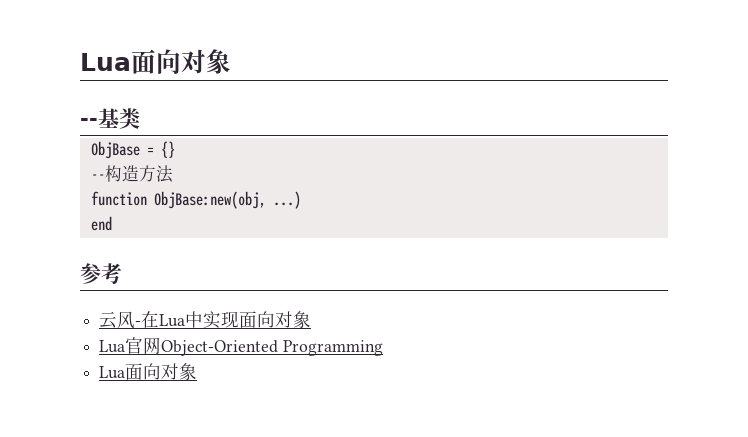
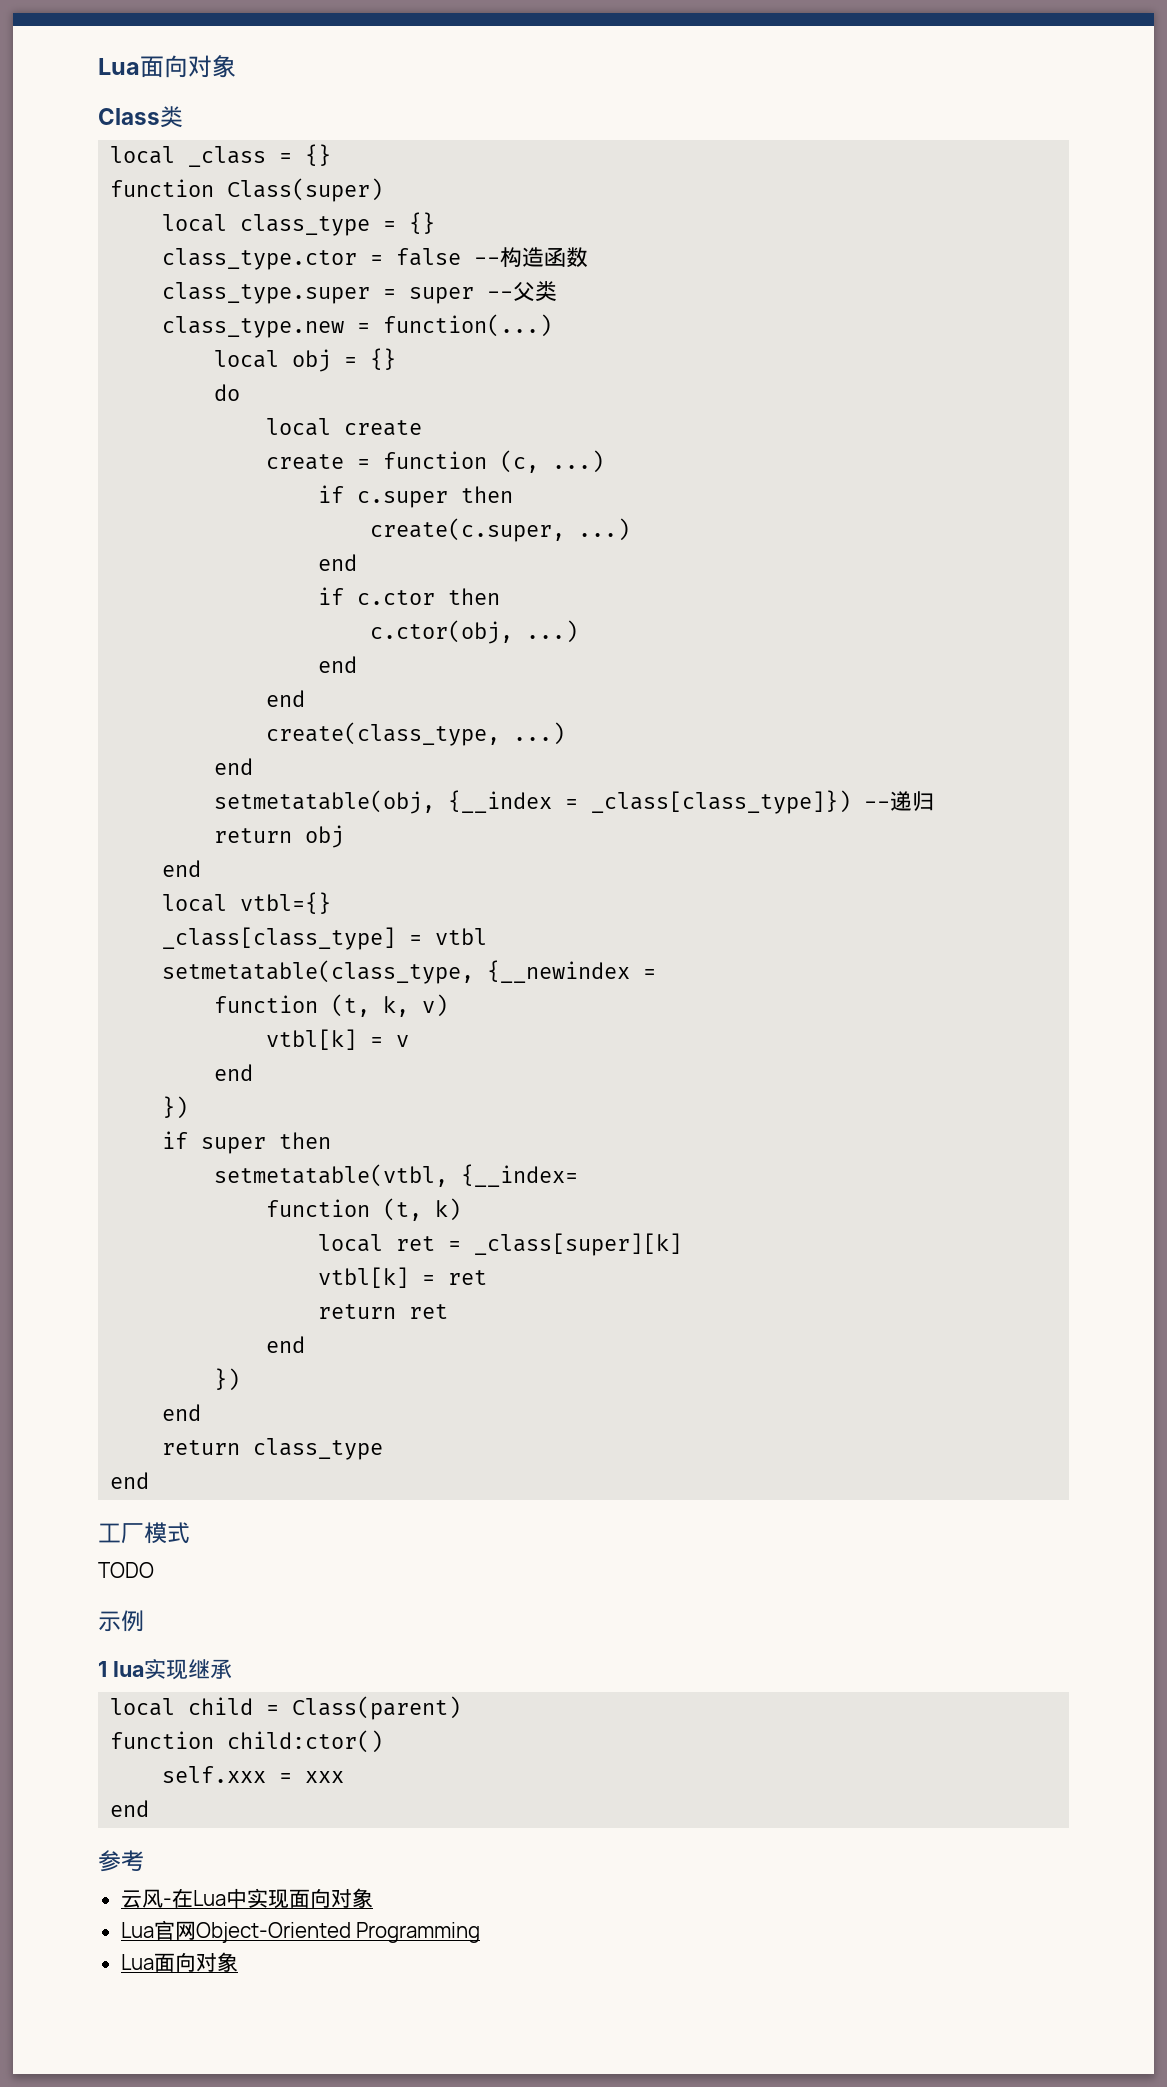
[80,108,140,129] [90,141,175,159] [90,165,173,183] [90,191,301,209] --基类 // ObjBase = {} // --构造方法 // function ObjBase:new(obj, ...) -> [98,106,183,128] [110,144,332,167] [110,178,384,202] [162,212,436,236] [162,247,589,270] [162,281,558,304] [162,314,553,338] [214,348,397,372] [214,384,241,401] [266,418,423,436] [266,450,605,473] [318,485,514,508] [370,518,631,542] [318,554,358,571] [318,587,501,605] [370,620,579,644] [318,656,358,673] [266,690,306,707] [266,722,566,746] [214,758,254,775] [214,790,935,814] [214,825,345,848] [162,860,202,877] [162,892,332,914] [162,927,488,950] [162,960,657,984] [214,994,449,1017] [266,1029,410,1050] [214,1064,254,1081] [162,1096,189,1119] [162,1131,332,1154] [214,1164,579,1187] [266,1198,462,1221] [318,1233,683,1256] [318,1267,488,1288] [318,1304,449,1319] [266,1336,306,1353] [214,1368,241,1391] [162,1404,202,1421] [162,1438,384,1460] [110,1472,150,1489] [98,1522,190,1544] [98,1562,154,1578] [98,1610,144,1632] [98,1659,232,1680] [110,1696,462,1720] [110,1730,384,1753] [162,1766,345,1783] Class类 // local _class = {} // function Class(super) // local class_type = {} // class_type.ctor = false --构造函数 // class_type.super = super --父类 // class_type.new = function(...) // local obj = {} // do // local create // create = function (c, ...) // if c.super then // create(c.super, ...) // end // if c.ctor then // c.ctor(obj, ...) // end // end // create(class_type, ...) // end // setmetatable(obj, {__index = _class[class_type]}) --递归 // return obj // end // local vtbl={} // _class[class_type] = vtbl // setmetatable(class_type, {__newindex = // function (t, k, v) // vtbl[k] = v // end // }) // if super then // setmetatable(vtbl, {__index= // function (t, k) // local ret = _class[super][k] // vtbl[k] = ret // return ret // end // }) // end // return class_type // end // 工厂模式 // TODO // 示例 // 1 lua实现继承 // local child = Class(parent) // function child:ctor() // self.xxx = xxx

